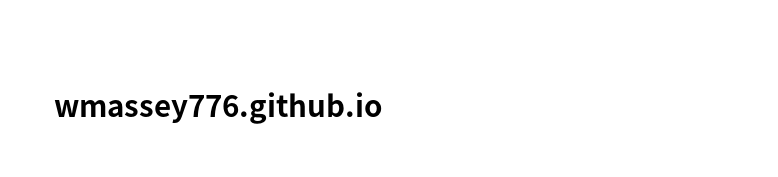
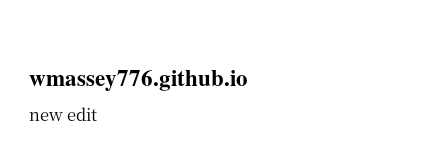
(382, 108) none -> [29,107,98,121] // new edit

